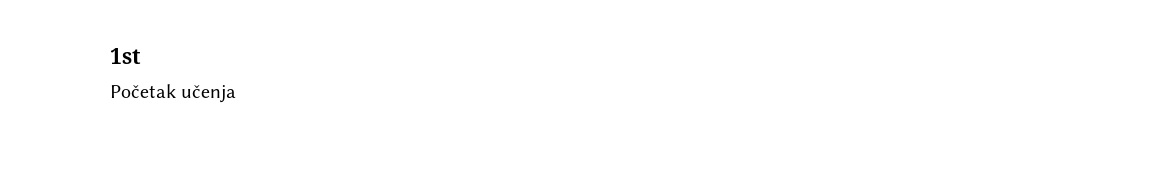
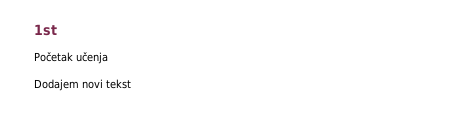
(237, 94) none -> [34,79,131,91] // Dodajem novi tekst

